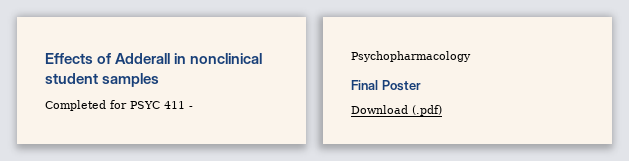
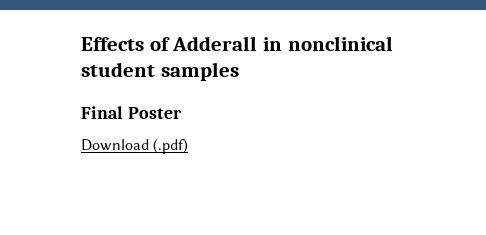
[45,100,193,111] [351,51,471,62] // Completed for PSYC 411 - Psychopharmacology -> (239, 71) none

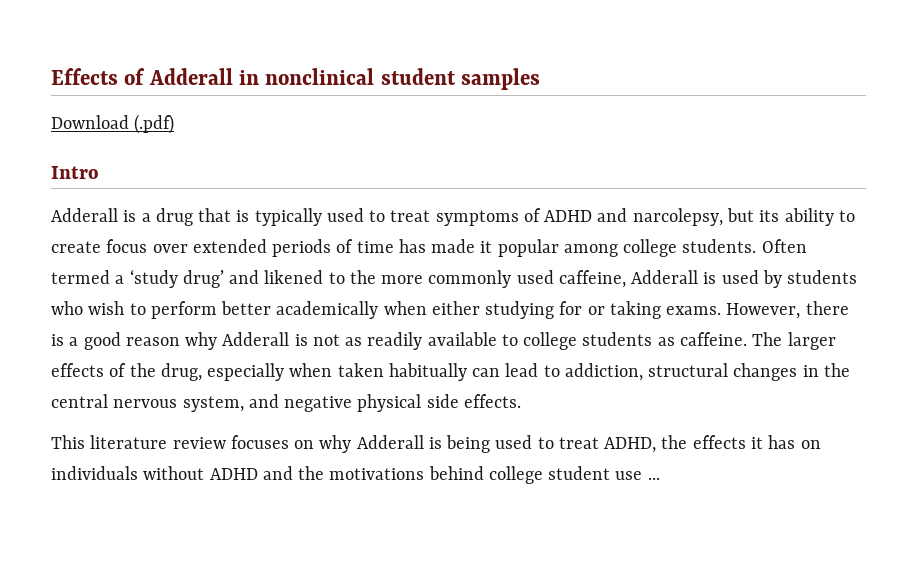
[81,106,182,119] // Final Poster -> (541, 79) none
(189, 146) none -> [51,166,99,179] [51,208,855,226] [51,239,807,257] [51,269,858,288] [51,301,849,319] [51,332,836,350] [51,363,850,381] [51,394,521,412] [51,435,821,453] [51,466,660,484] // Intro // Adderall is a drug that is typically used to treat symptoms of ADHD and narcolepsy, but its ability to create focus over extended periods of time has made it popular among college students. Often termed a ‘study drug’ and likened to the more commonly used caffeine, Adderall is used by students who wish to perform better academically when either studying for or taking exams. However, there is a good reason why Adderall is not as readily available to college students as caffeine. The larger effects of the drug, especially when taken habitually can lead to addiction, structural changes in the central nervous system, and negative physical side effects. // This literature review focuses on why Adderall is being used to treat ADHD, the effects it has on individuals without ADHD and the motivations behind college student use ...

